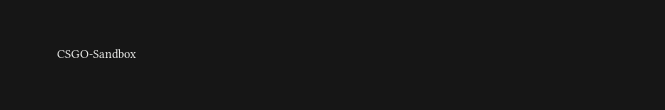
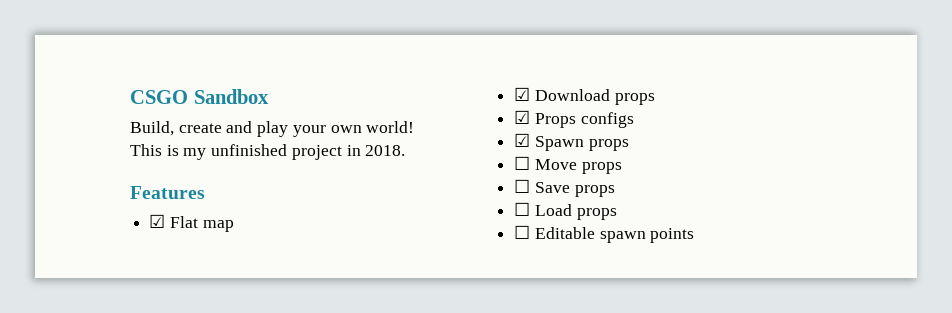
[57,49,136,59] CSGO-Sandbox -> [130,89,269,104] [130,121,415,137] [130,144,406,160] [130,186,205,199] [149,214,234,232] [514,87,655,105] [514,110,634,128] [514,133,629,151] [514,156,622,174] [514,179,615,197] [514,202,617,220] [514,225,695,243] CSGO Sandbox // Build, create and play your own world! // This is my unfinished project in 2018. // Features // ☑ Flat map // ☑ Download props // ☑ Props configs // ☑ Spawn props // ☐ Move props // ☐ Save props // ☐ Load props // ☐ Editable spawn points

